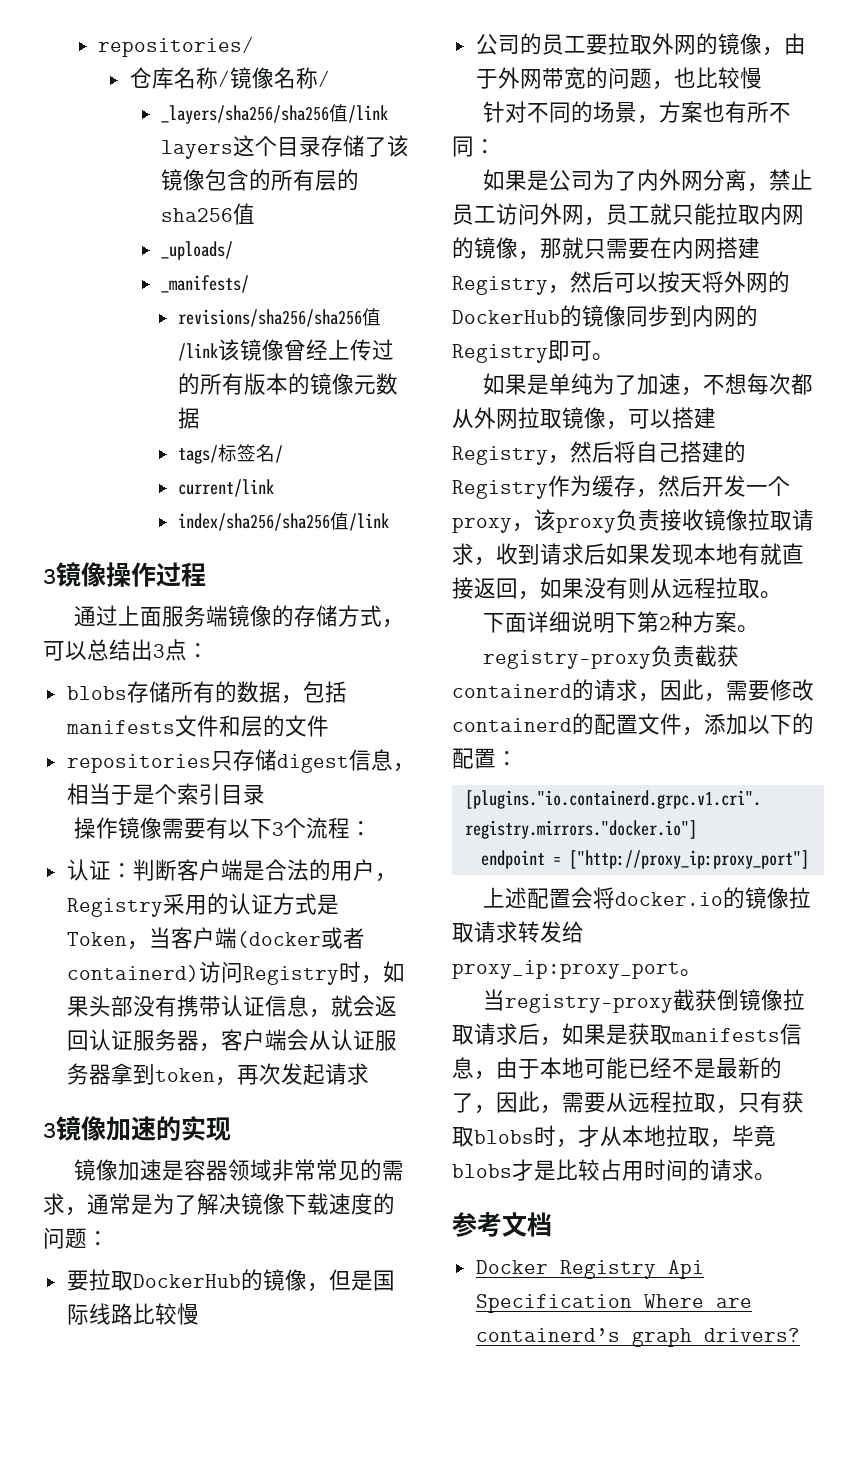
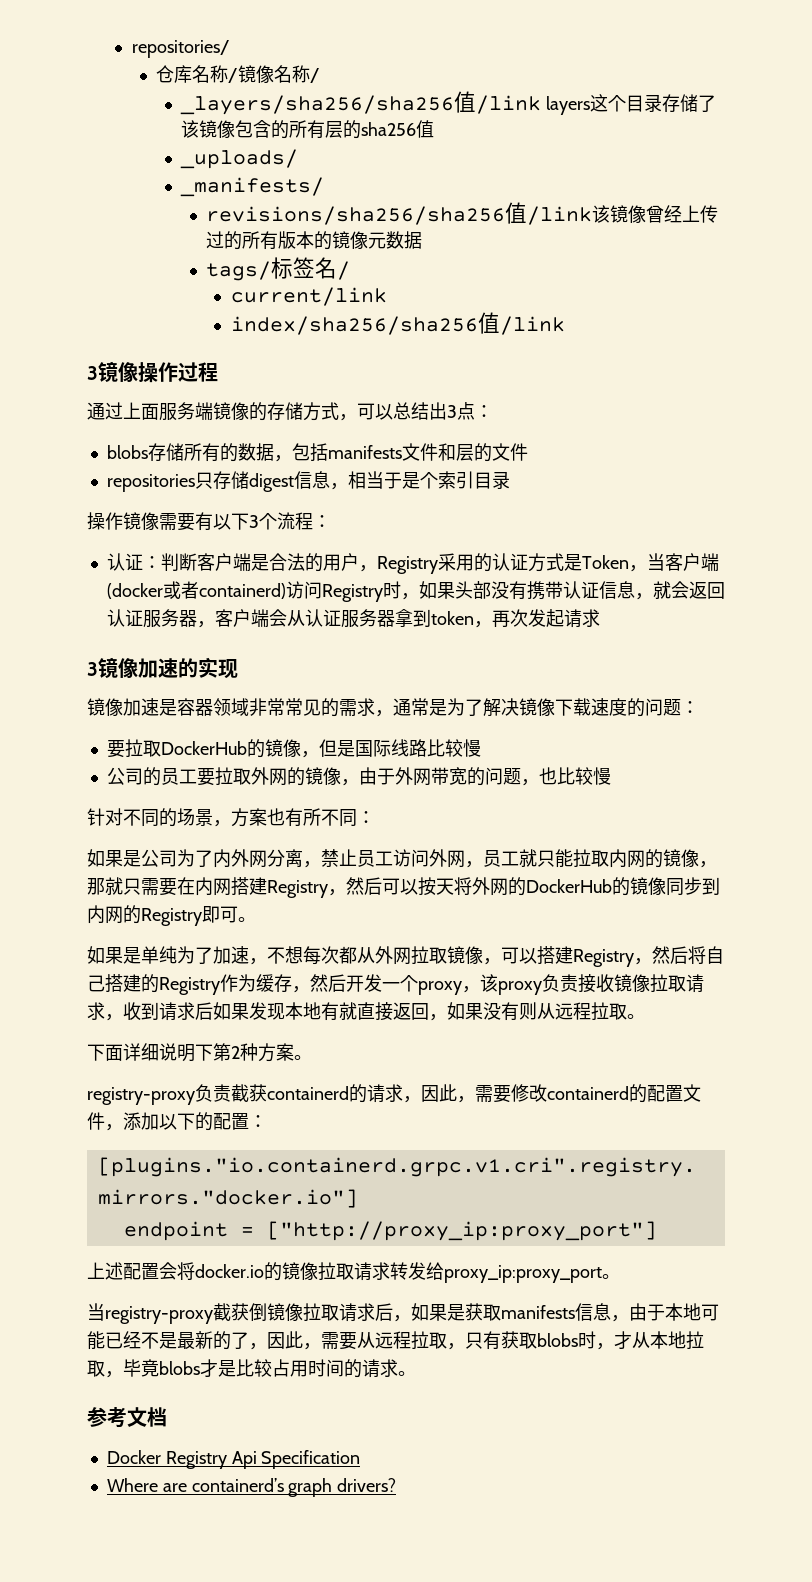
(632, 1303) none -> (361, 1459) //

